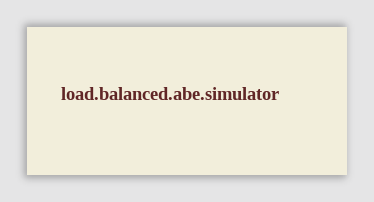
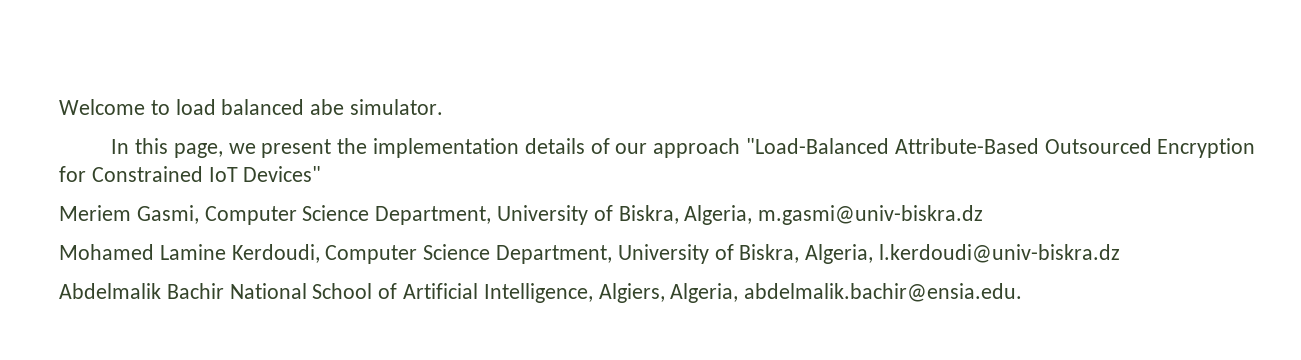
[61,87,279,100] load.balanced.abe.simulator -> [59,99,444,115] [111,138,1256,158] [59,166,322,182] [59,205,984,225] [59,244,1121,264] [59,283,1023,303] Welcome to load balanced abe simulator. // In this page, we present the implementation details of our approach "Load-Balanced Attribute-Based Outsourced Encryption for Constrained IoT Devices" // Meriem Gasmi, Computer Science Department, University of Biskra, Algeria, m.gasmi@univ-biskra.dz // Mohamed Lamine Kerdoudi, Computer Science Department, University of Biskra, Algeria, l.kerdoudi@univ-biskra.dz // Abdelmalik Bachir National School of Artificial Intelligence, Algiers, Algeria, abdelmalik.bachir@ensia.edu.

